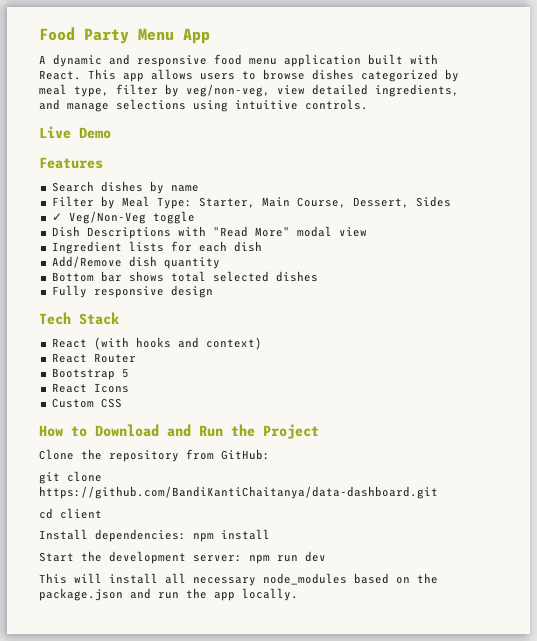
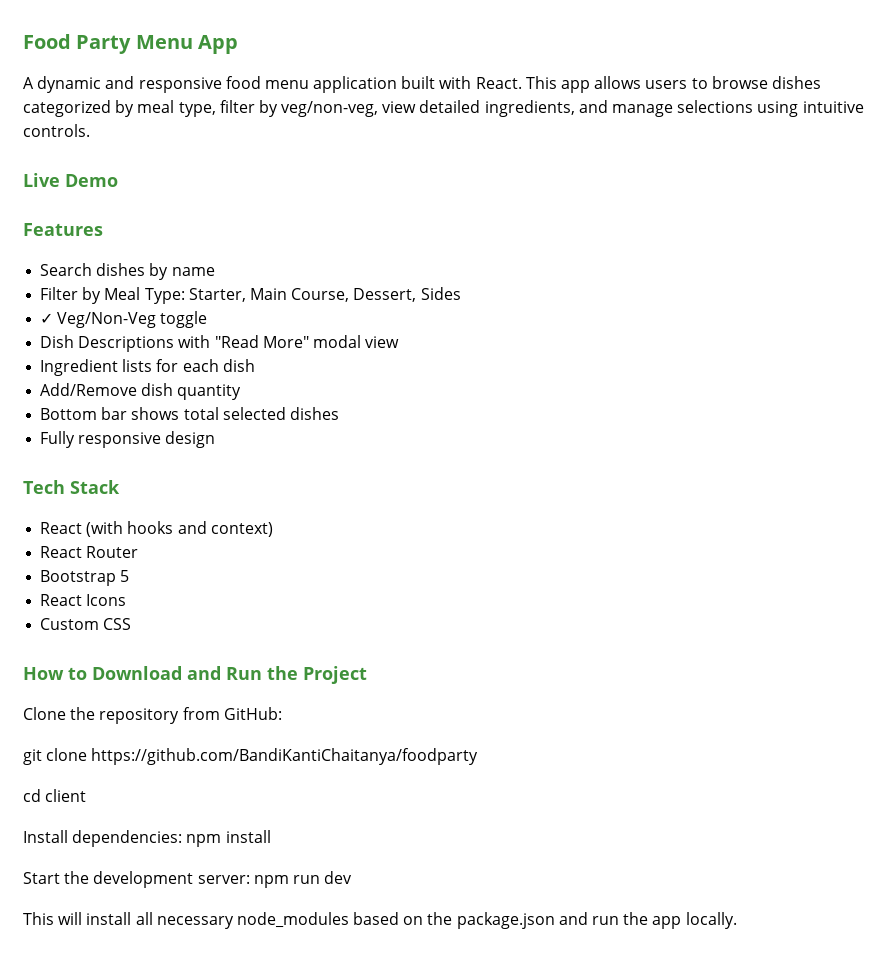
[39,486,438,499] https://github.com/BandiKantiChaitanya/data-dashboard.git -> [91,748,479,765] https://github.com/BandiKantiChaitanya/foodparty

